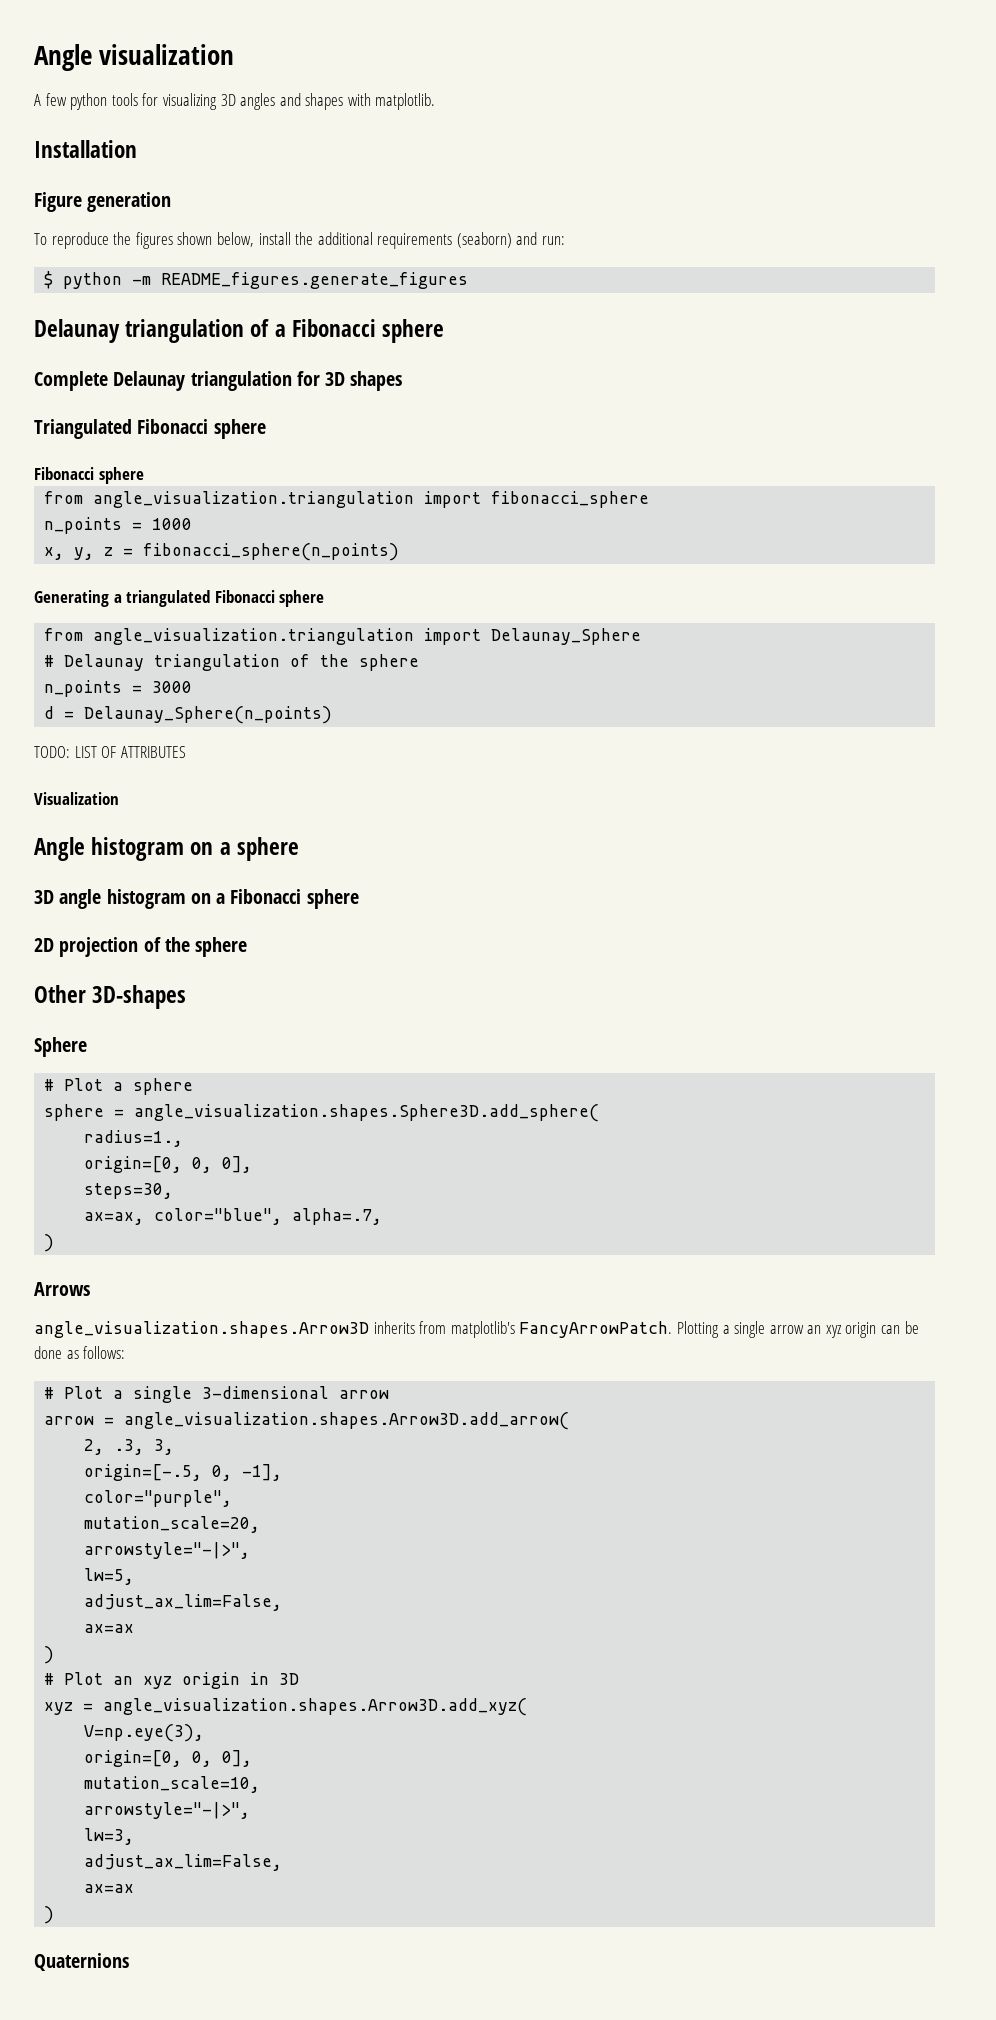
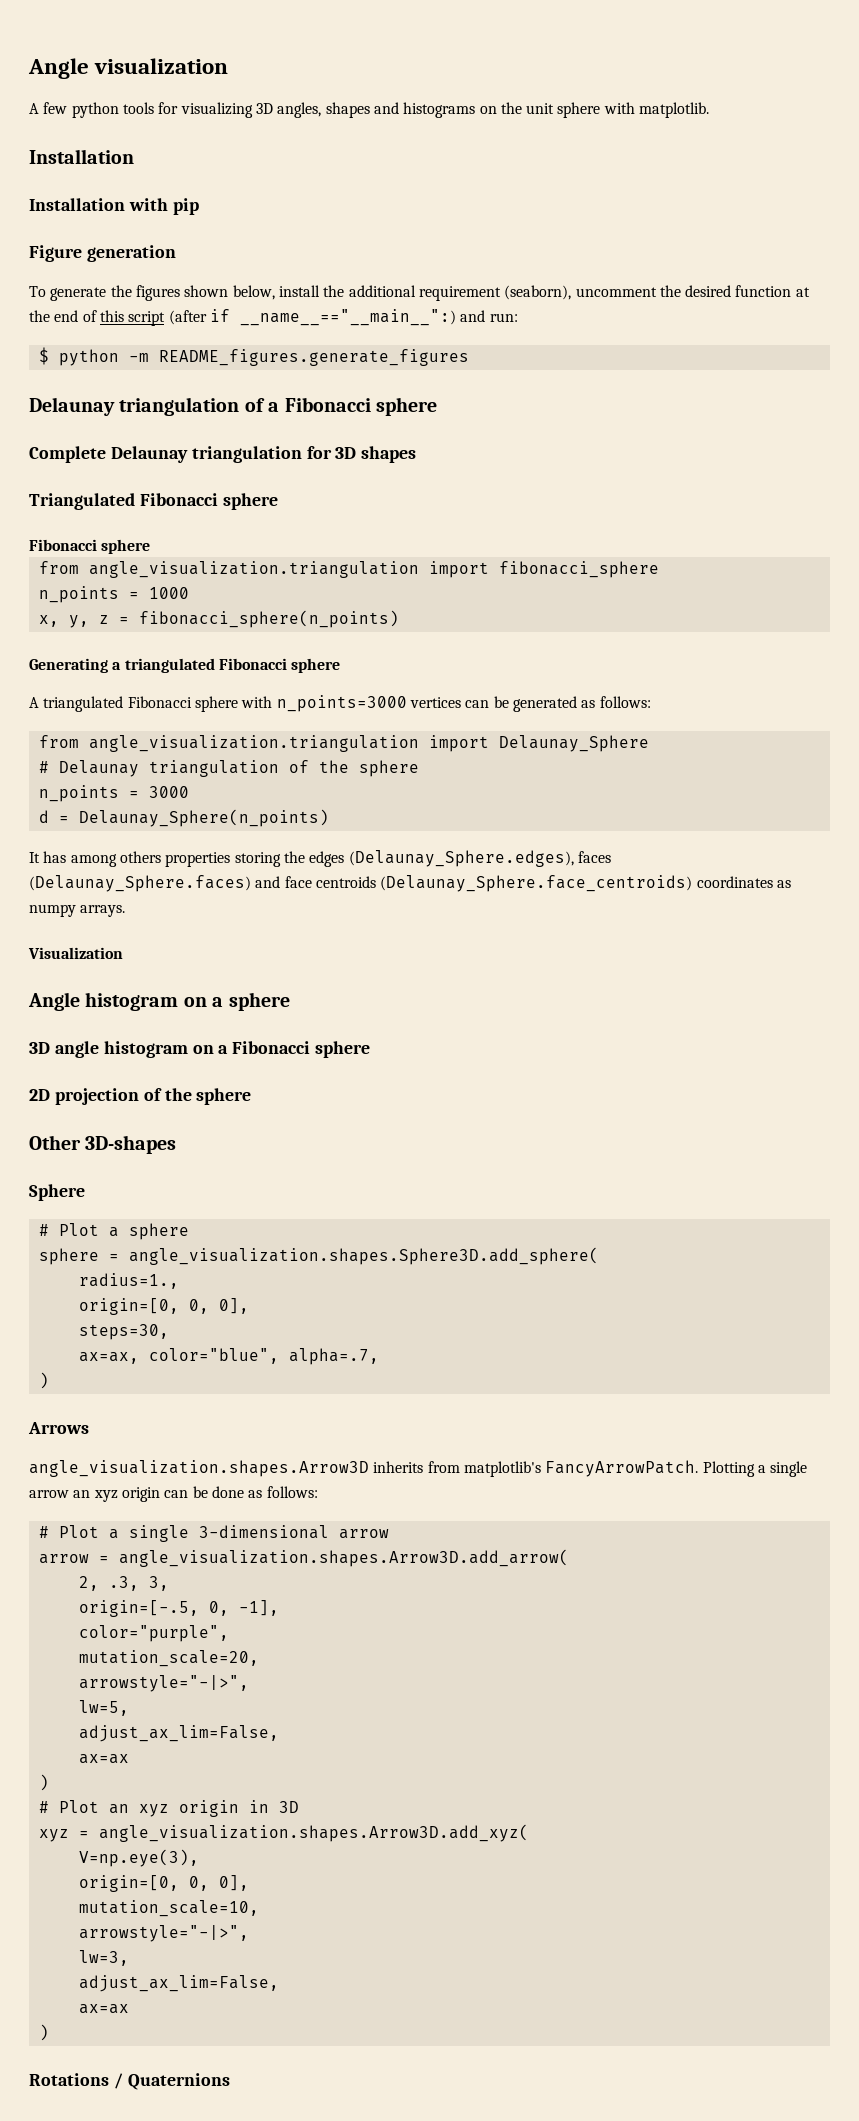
[240,93,344,110] angles and shapes -> [277,102,601,118] angles, shapes and histograms on the unit sphere
(137, 149) none -> [29,198,199,215] // Installation with pip
[51,232,109,249] reproduce -> [50,287,107,301] generate
[377,232,512,249] requirements (seaborn) -> [418,285,810,301] [29,309,456,326] requirement (seaborn), uncomment the desired function at the end of this script (after if __name__=="__main__":)
(325, 598) none -> [29,695,651,712] // A triangulated Fibonacci sphere with n_points=3000 vertices can be generated as follows:
[34,746,186,758] TODO: LIST OF ATTRIBUTES -> [29,850,611,867] [29,875,791,892] [29,904,126,917] It has among others properties storing the edges (Delaunay_Sphere.edges), faces (Delaunay_Sphere.faces) and face centroids (Delaunay_Sphere.face_centroids) coordinates as numpy arrays.
(55, 1915) none -> [29,2073,123,2089] Rotations /

